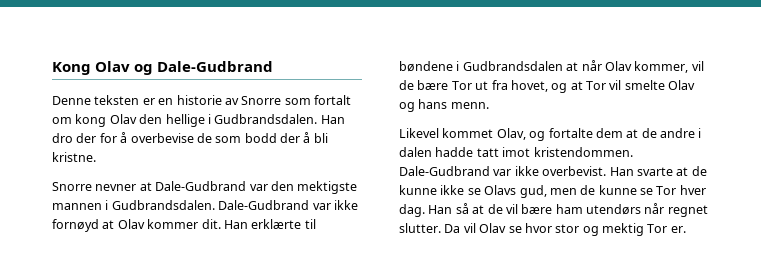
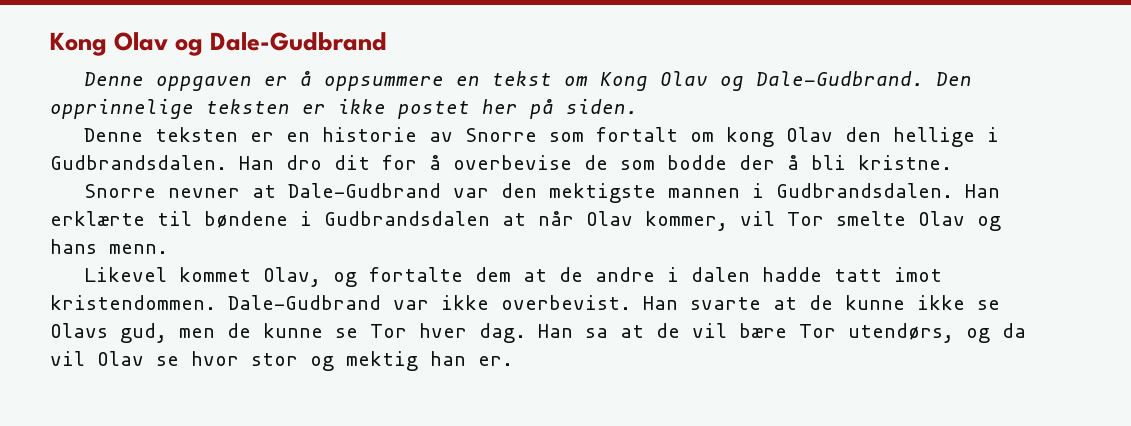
(274, 66) none -> [83,71,972,91] [50,99,638,119] // Denne oppgaven er å oppsummere en tekst om Kong Olav og Dale-Gudbrand. Den opprinnelige teksten er ikke postet her på siden.
[76,133,97,143] der -> [334,155,370,170] dit
[244,133,277,143] bodd -> [667,155,727,170] bodde
[218,200,358,210] [52,219,221,232] Dale-Gudbrand var ikke fornøyd at Olav kommer dit. -> (953, 190) none
[399,80,622,93] de bære Tor ut fra hovet, og at Tor vil -> [787,212,824,226] Tor
[455,203,469,214] så -> [585,328,608,338] sa
[555,203,708,217] [399,223,461,233] ham utendørs når regnet slutter. Da -> [799,323,1026,343] Tor utendørs, og da
[647,224,668,233] Tor -> [430,351,466,366] han

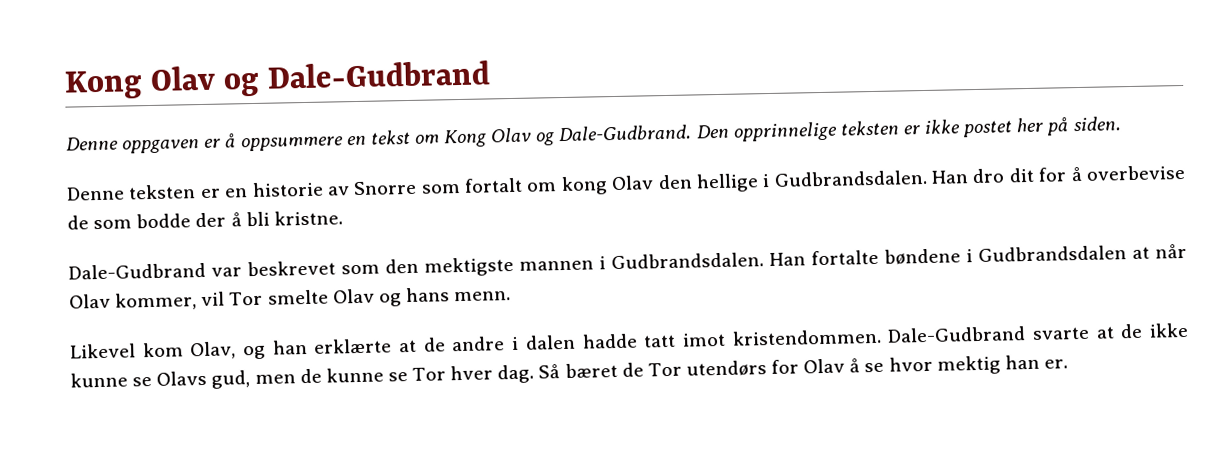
[83,183,489,198] Snorre nevner at Dale-Gudbrand var -> [68,260,380,280] Dale-Gudbrand var beskrevet som
[50,211,192,226] erklærte til -> [811,249,879,266] fortalte
[178,267,251,282] kommet -> [141,342,184,358] kom
[368,267,511,282] fortalte dem -> [271,338,393,355] han erklærte
[393,295,678,310] var ikke overbevist. Han -> (1027, 334) none
[845,295,965,310] kunne ikke -> [1149,322,1190,338] [70,372,128,388] ikke kunne
[538,323,1026,343] [50,351,334,371] Han sa at de vil bære Tor utendørs, og da vil Olav se hvor stor og -> [538,356,933,379] Så bæret de Tor utendørs for Olav å se hvor

